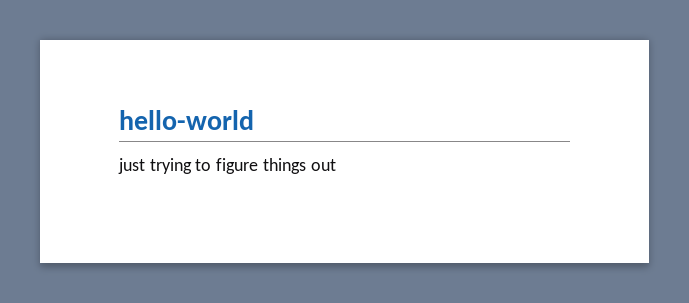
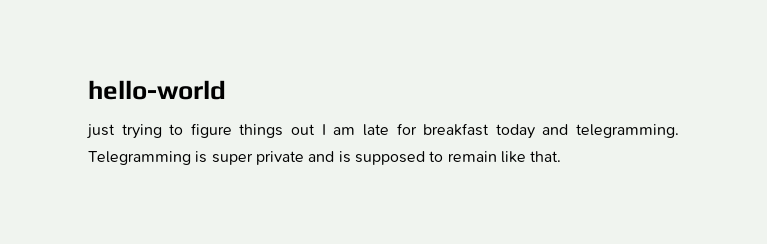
(336, 165) none -> [321,123,680,139] [88,151,562,165] I am late for breakfast today and telegramming. Telegramming is super private and is supposed to remain like that.

